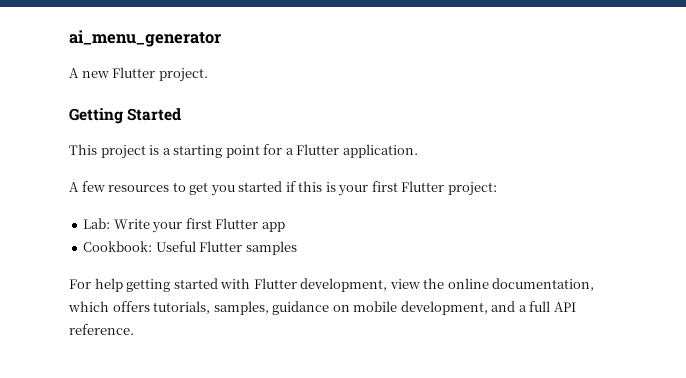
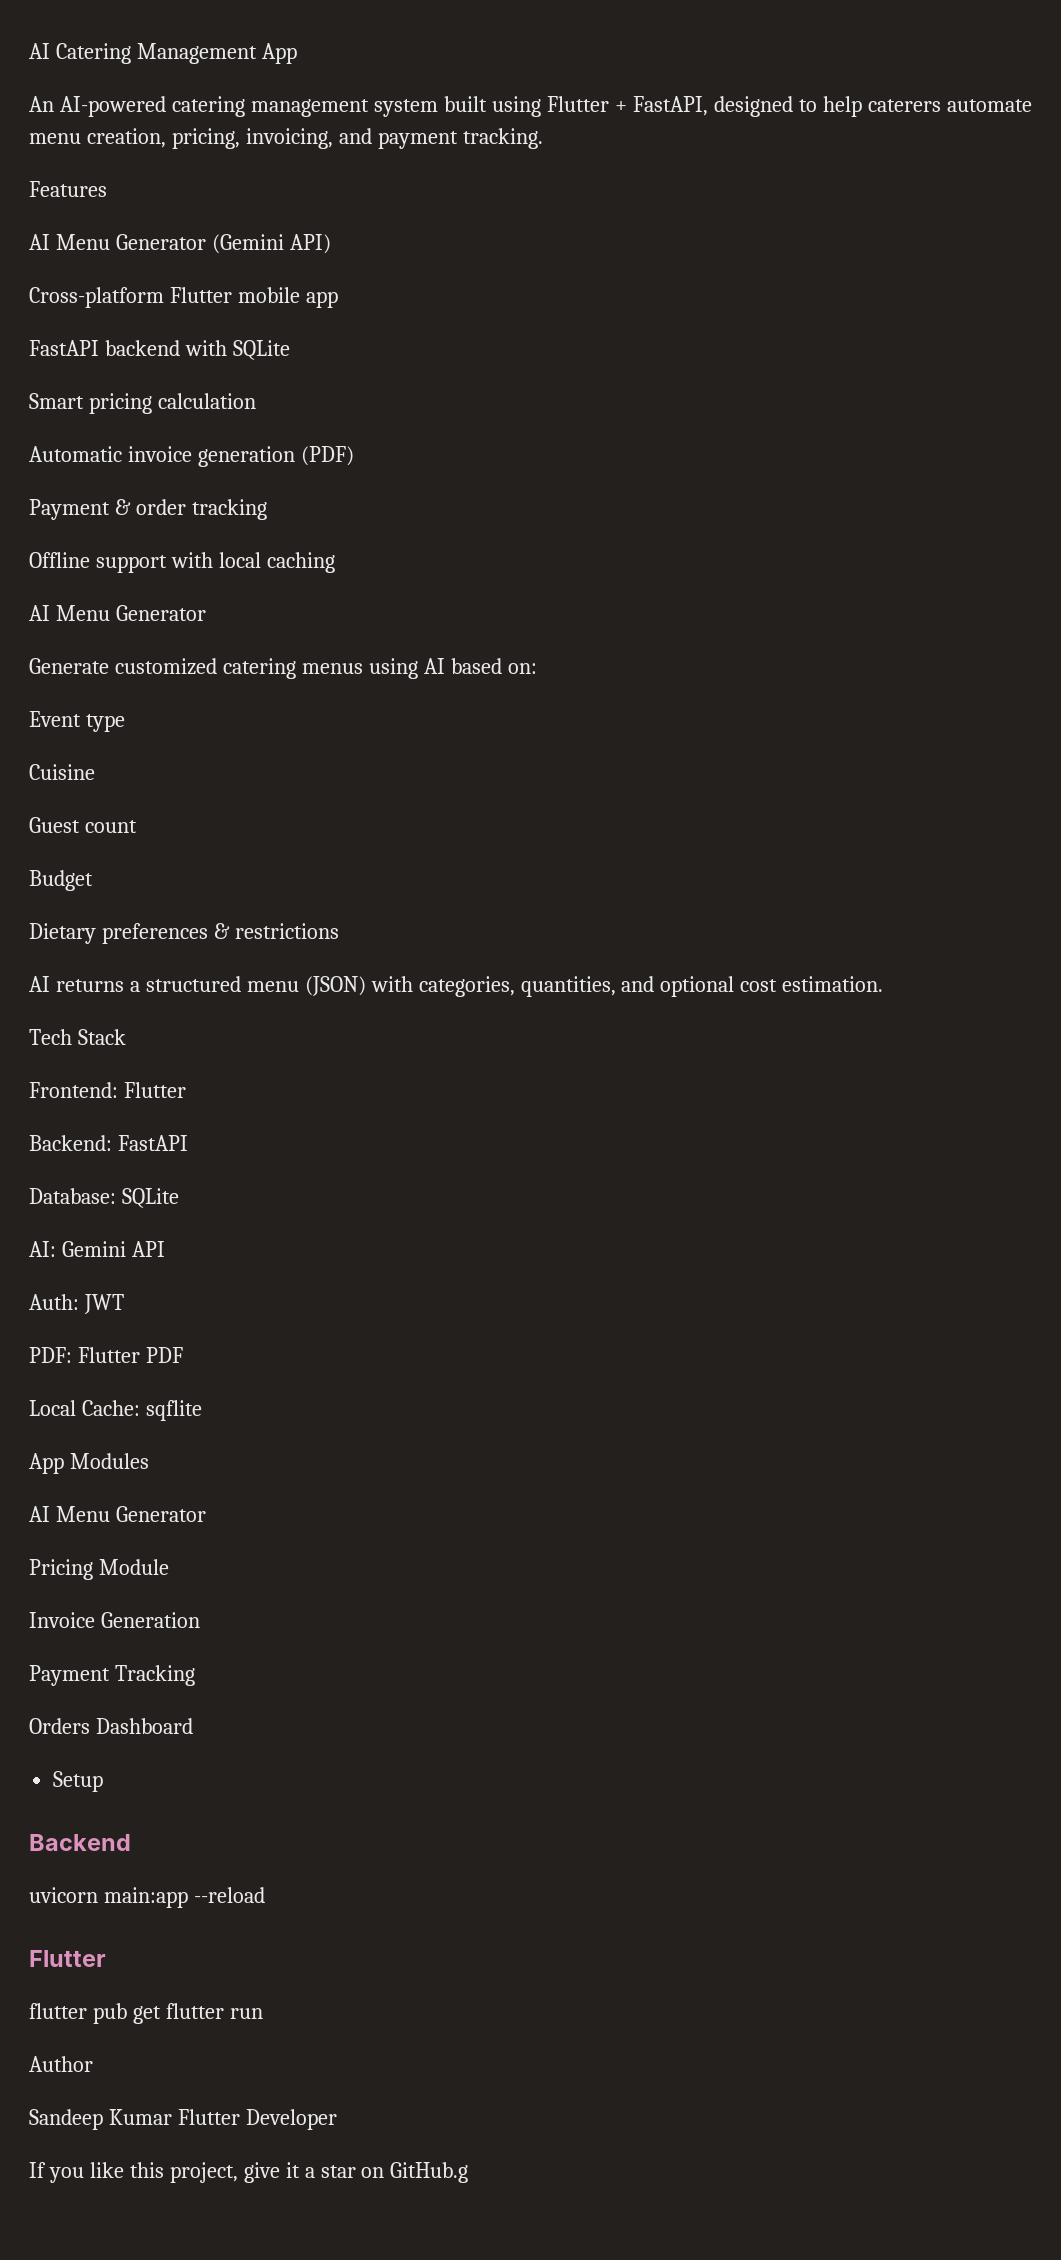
[69,30,221,47] [69,67,208,82] [69,108,182,124] [69,144,418,159] [69,181,497,196] [83,218,285,233] [83,241,297,255] [69,278,595,292] [68,301,576,315] [69,324,134,335] ai_menu_generator // A new Flutter project. // Getting Started // This project is a starting point for a Flutter application. // A few resources to get you started if this is your first Flutter project: // Lab: Write your first Flutter app // Cookbook: Useful Flutter samples // For help getting started with Flutter development, view the online documentation, which offers tutorials, samples, guidance on mobile development, and a full API reference. -> [29,43,297,64] [29,96,1032,117] [29,128,543,149] [29,181,107,197] [29,234,331,254] [29,287,338,308] [29,340,290,360] [29,393,256,414] [29,446,354,467] [29,499,267,520] [29,552,335,573] [29,605,206,621] [29,658,537,679] [29,711,125,732] [29,764,95,780] [29,817,137,833] [29,870,93,891] [29,923,339,944] [29,976,884,997] [29,1029,126,1045] [29,1082,186,1098] [29,1135,188,1151] [29,1188,179,1208] [29,1241,165,1257] [29,1294,124,1314] [29,1347,183,1363] [29,1400,202,1421] [29,1453,149,1474] [29,1506,206,1522] [29,1559,169,1580] [29,1612,200,1628] [29,1665,195,1686] [29,1718,193,1734] [53,1771,104,1792] [29,1834,131,1851] [29,1887,265,1908] [29,1950,106,1967] [29,2003,263,2024] [29,2056,93,2072] [29,2109,337,2130] [29,2162,469,2183] AI Catering Management App // An AI-powered catering management system built using Flutter + FastAPI, designed to help caterers automate menu creation, pricing, invoicing, and payment tracking. // Features // AI Menu Generator (Gemini API) // Cross-platform Flutter mobile app // FastAPI backend with SQLite // Smart pricing calculation // Automatic invoice generation (PDF) // Payment & order tracking // Offline support with local caching // AI Menu Generator // Generate customized catering menus using AI based on: // Event type // Cuisine // Guest count // Budget // Dietary preferences & restrictions // AI returns a structured menu (JSON) with categories, quantities, and optional cost estimation. // Tech Stack // Frontend: Flutter // Backend: FastAPI // Database: SQLite // AI: Gemini API // Auth: JWT // PDF: Flutter PDF // Local Cache: sqflite // App Modules // AI Menu Generator // Pricing Module // Invoice Generation // Payment Tracking // Orders Dashboard // Setup // Backend // uvicorn main:app --reload // Flutter // flutter pub get flutter run // Author // Sandeep Kumar Flutter Developer // If you like this project, give it a star on GitHub.g

